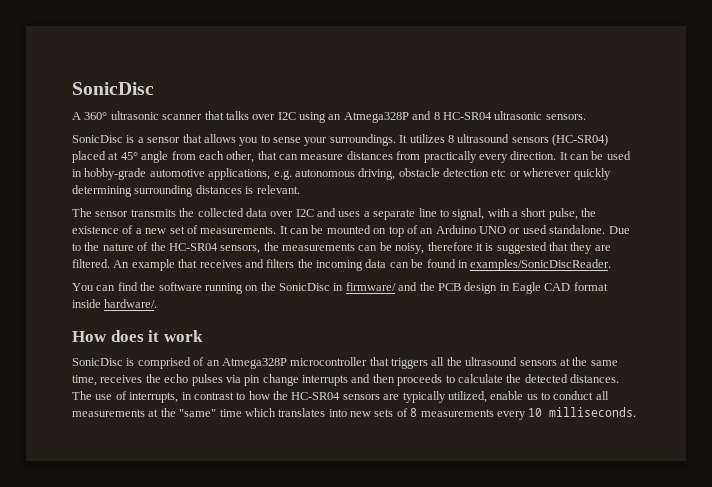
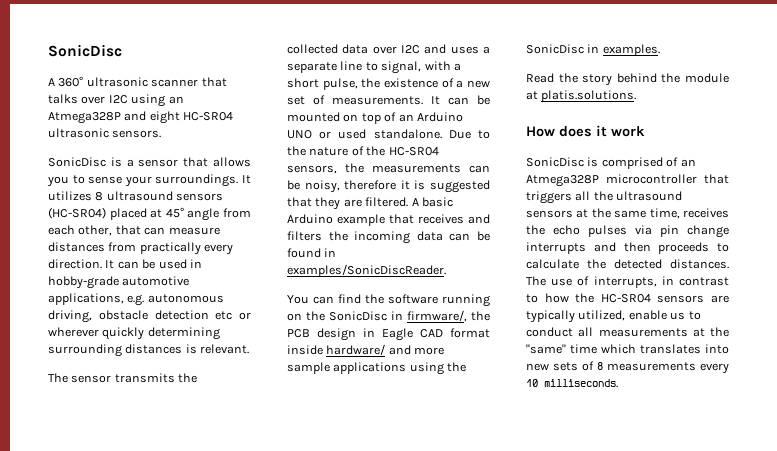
[433,112,440,120] 8 -> [149,111,180,124] eight
[113,260,130,268] An -> [411,197,453,207] [287,214,333,224] A basic Arduino
[345,282,418,291] firmware/ and -> [407,310,467,322] firmware/,
[104,299,158,308] hardware/. -> [326,344,445,355] [287,362,467,375] [526,44,660,56] [526,73,729,86] [526,90,637,102] hardware/ and more sample applications using the SonicDisc in examples. // Read the story behind the module at platis.solutions.

